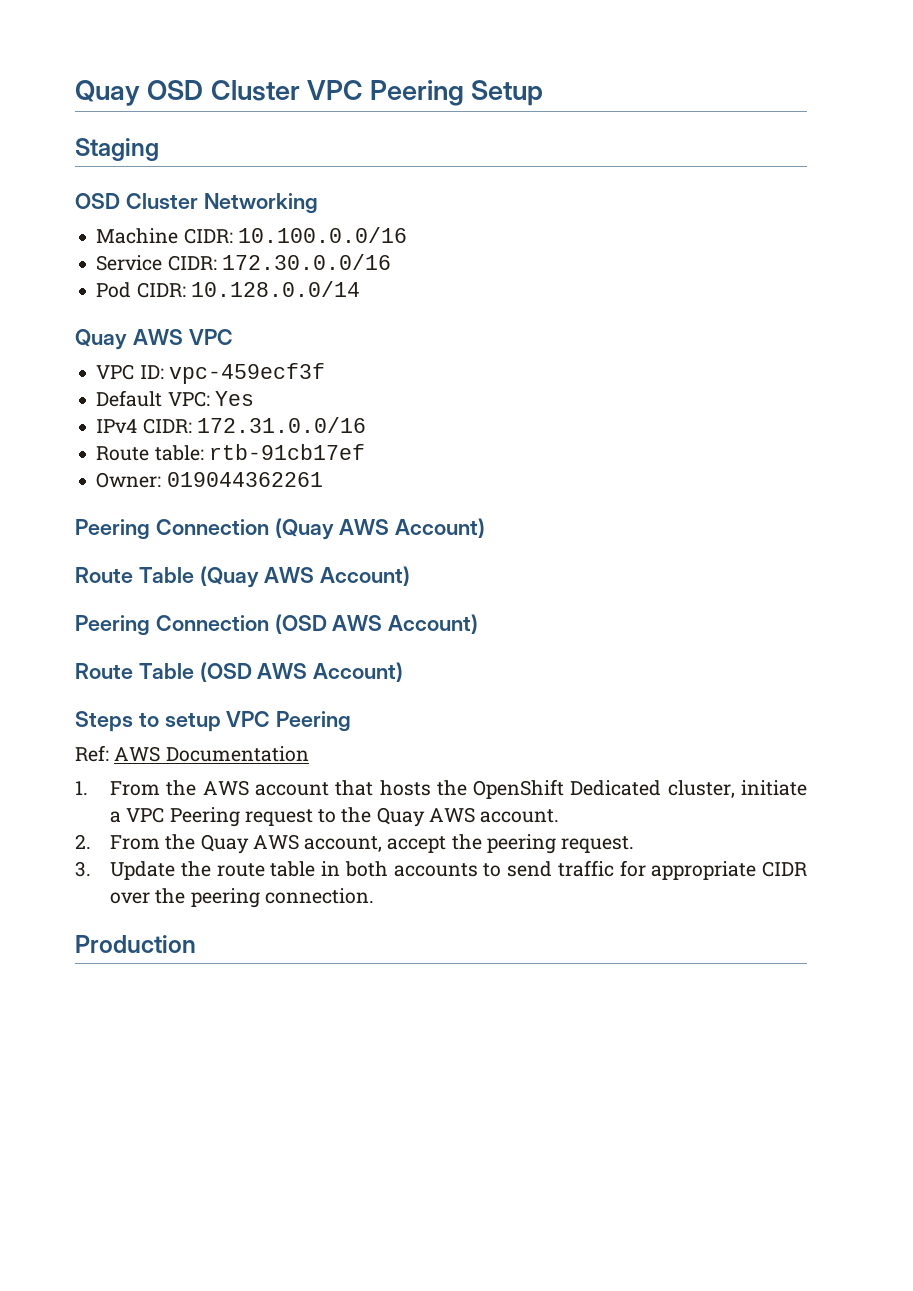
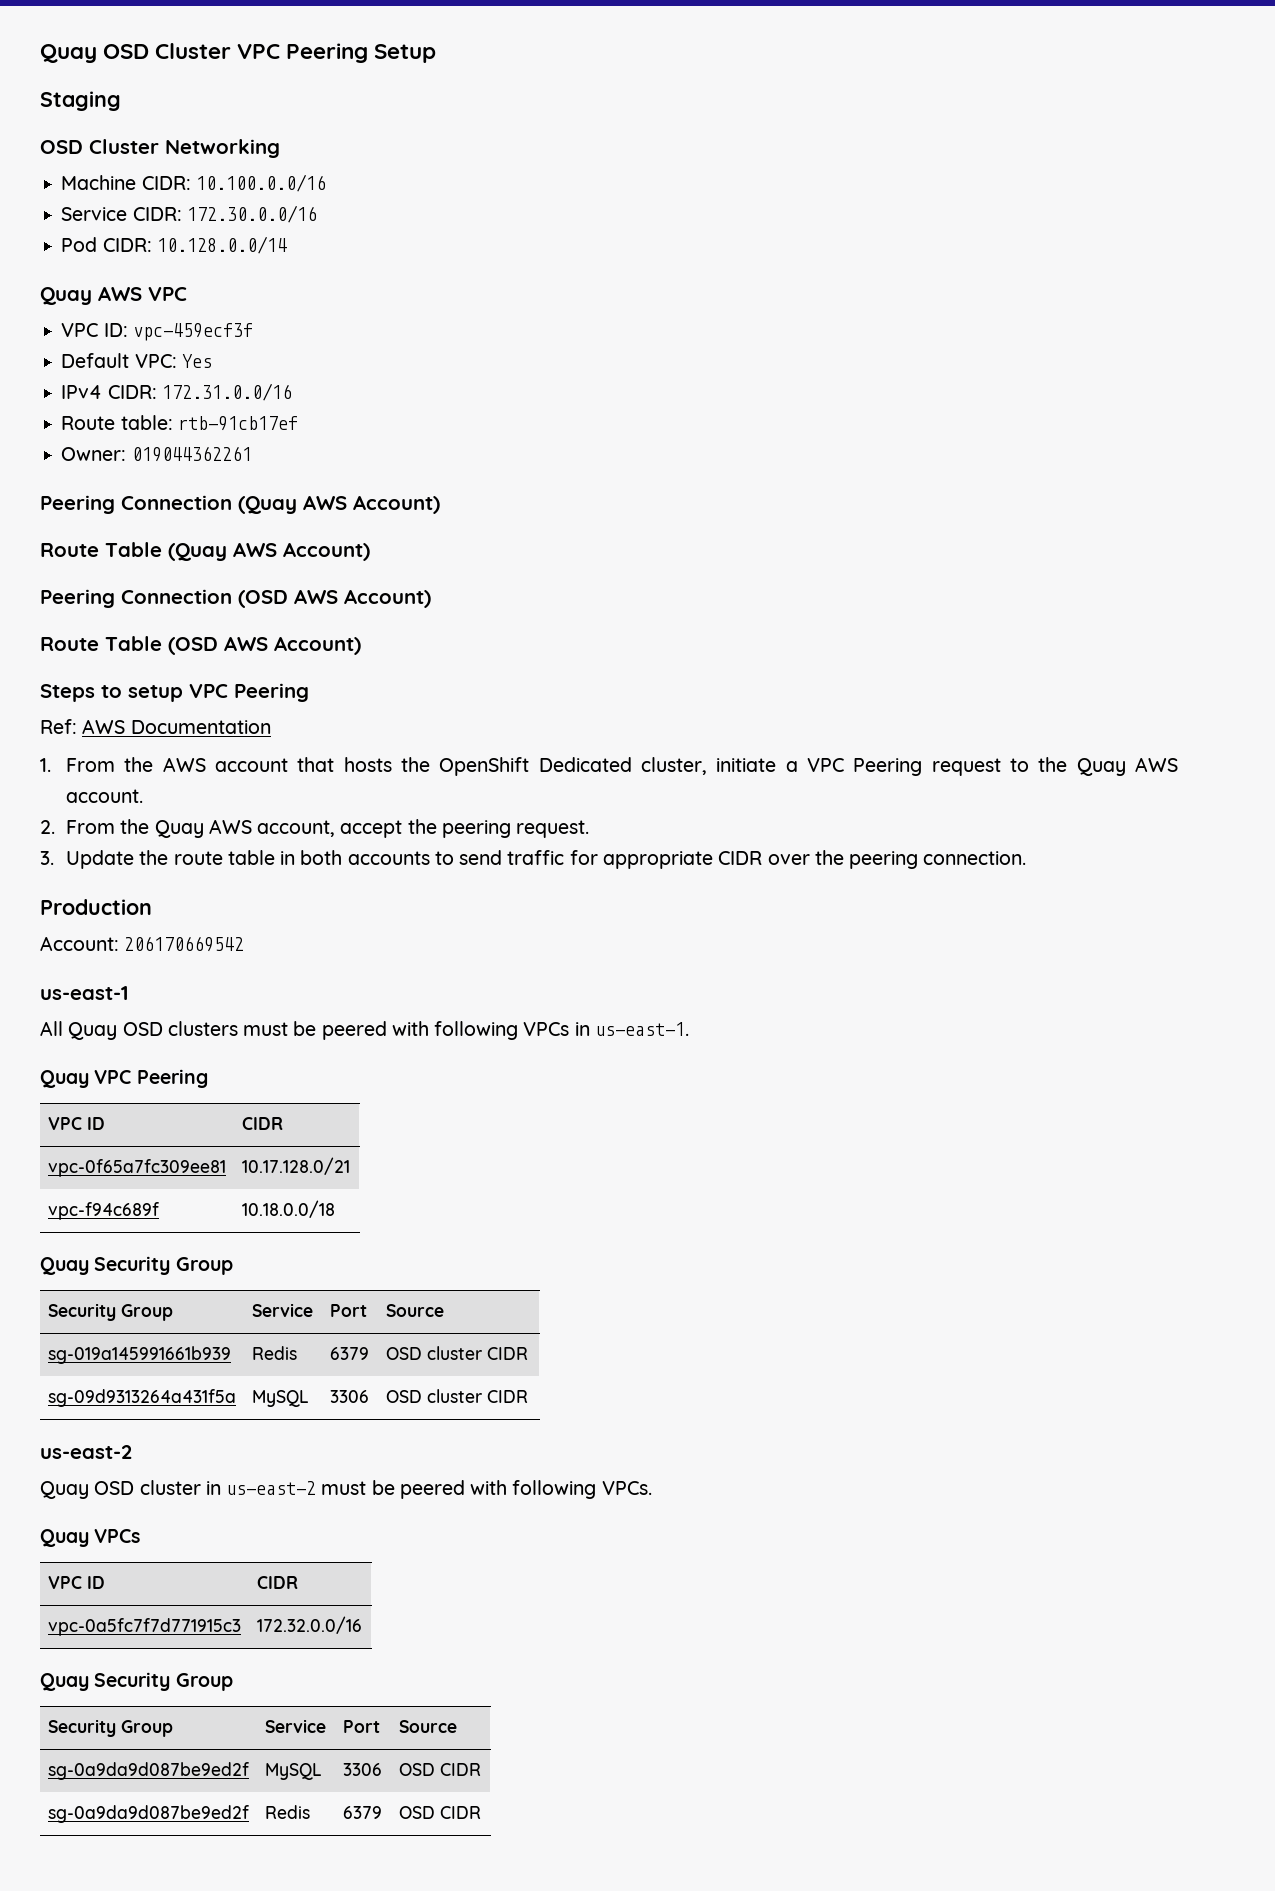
(196, 944) none -> [40,936,245,952] [40,986,128,1000] [40,1021,689,1040] [40,1069,208,1088] [47,1117,105,1130] [241,1117,283,1130] [47,1159,226,1177] [241,1157,350,1175] [47,1202,159,1220] [241,1200,335,1218] [40,1256,233,1275] [47,1303,173,1321] [251,1303,313,1317] [329,1304,367,1317] [385,1304,444,1317] [47,1346,231,1364] [251,1346,297,1360] [329,1347,369,1360] [385,1346,528,1360] [47,1389,236,1407] [251,1390,309,1407] [329,1390,369,1403] [385,1389,528,1403] [40,1445,132,1459] [40,1480,652,1499] [40,1529,141,1547] [47,1576,105,1589] [256,1576,298,1589] [47,1618,241,1636] [256,1616,362,1634] [40,1672,233,1691] [47,1719,173,1737] [264,1719,326,1733] [342,1720,380,1733] [398,1720,457,1733] [47,1762,249,1780] [264,1763,322,1780] [342,1763,382,1776] [398,1763,481,1776] [47,1805,249,1823] [264,1805,310,1819] [342,1806,382,1819] [398,1806,481,1819] // Account: 206170669542 // us-east-1 // All Quay OSD clusters must be peered with following VPCs in us-east-1. // Quay VPC Peering // VPC ID | CIDR // vpc-0f65a7fc309ee81 | 10.17.128.0/21 // vpc-f94c689f | 10.18.0.0/18 // Quay Security Group // Security Group | Service | Port | Source // sg-019a145991661b939 | Redis | 6379 | OSD cluster CIDR // sg-09d9313264a431f5a | MySQL | 3306 | OSD cluster CIDR // us-east-2 // Quay OSD cluster in us-east-2 must be peered with following VPCs. // Quay VPCs // VPC ID | CIDR // vpc-0a5fc7f7d771915c3 | 172.32.0.0/16 // Quay Security Group // Security Group | Service | Port | Source // sg-0a9da9d087be9ed2f | MySQL | 3306 | OSD CIDR // sg-0a9da9d087be9ed2f | Redis | 6379 | OSD CIDR

